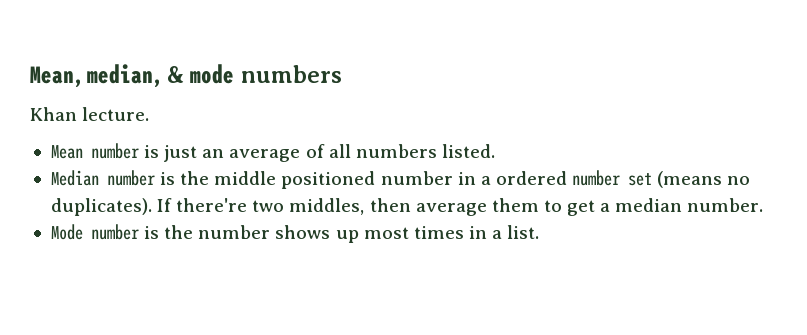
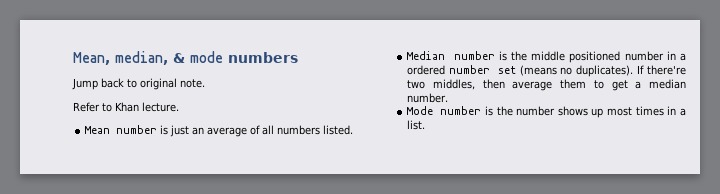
(342, 74) none -> [72,78,205,90] [73,102,112,112] Jump back to original note. // Refer to

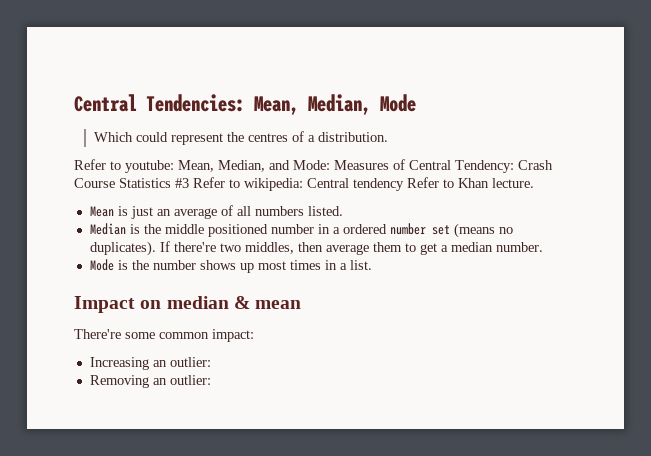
[73,51,298,65] [72,78,205,90] Mean, median, & mode numbers // Jump back to original note. // -> [74,94,416,115] [93,131,388,145] [74,159,553,173] [74,177,404,191] Central Tendencies: Mean, Median, Mode // Which could represent the centres of a distribution. // Refer to youtube: Mean, Median, and Mode: Measures of Central Tendency: Crash Course Statistics #3 Refer to wikipedia: Central tendency
[116,125,158,134] number -> (114, 211) none
[453,51,495,60] number -> (126, 229) none
[440,106,482,115] number -> (114, 265) none
(426, 125) none -> [74,296,302,313] [74,329,254,342] [89,357,211,370] [89,375,211,388] // Impact on median & mean // There're some common impact: // Increasing an outlier: // Removing an outlier:

